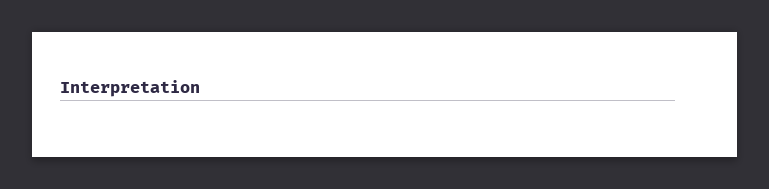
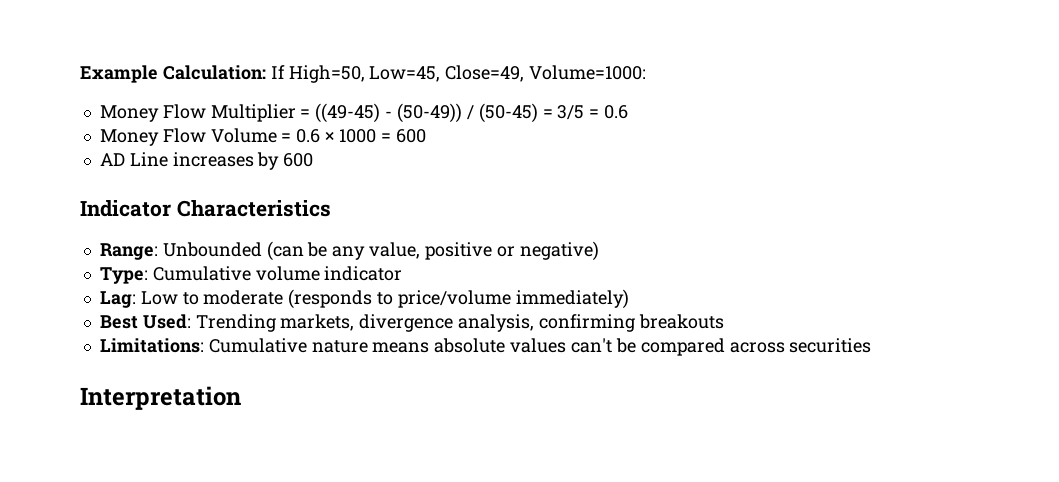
(60, 88) none -> [80,65,647,83] [99,103,629,123] [99,128,426,146] [99,152,314,170] [80,200,331,217] [99,241,599,261] [99,266,403,284] [99,289,629,309] [99,314,724,332] [99,338,872,356] Example Calculation: If High=50, Low=45, Close=49, Volume=1000: // Money Flow Multiplier = ((49-45) - (50-49)) / (50-45) = 3/5 = 0.6 // Money Flow Volume = 0.6 × 1000 = 600 // AD Line increases by 600 // Indicator Characteristics // Range: Unbounded (can be any value, positive or negative) // Type: Cumulative volume indicator // Lag: Low to moderate (responds to price/volume immediately) // Best Used: Trending markets, divergence analysis, confirming breakouts // Limitations: Cumulative nature means absolute values can't be compared across securities //

